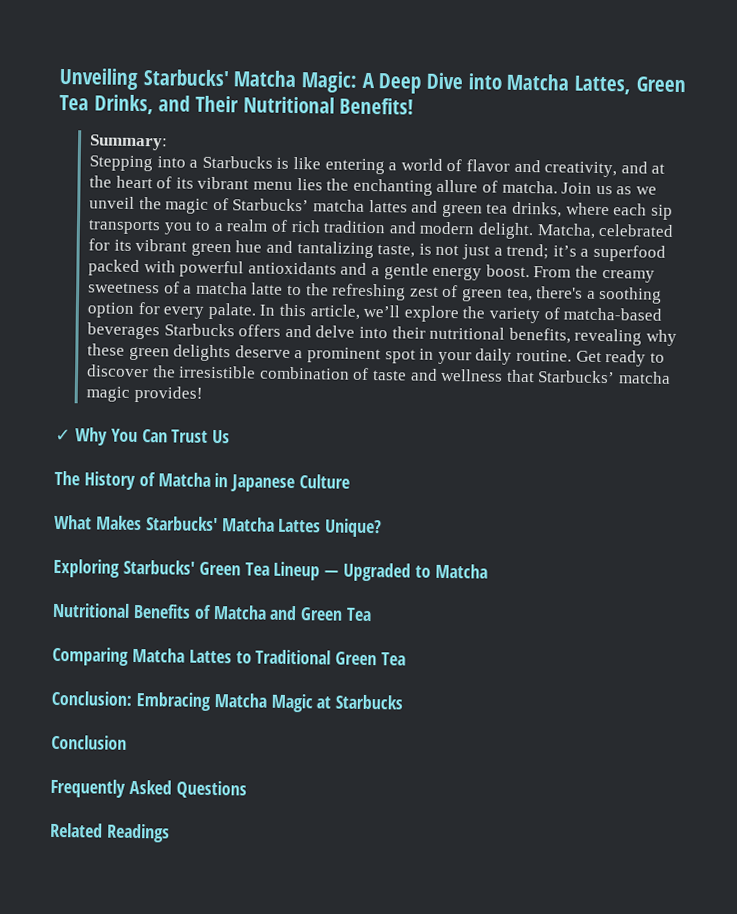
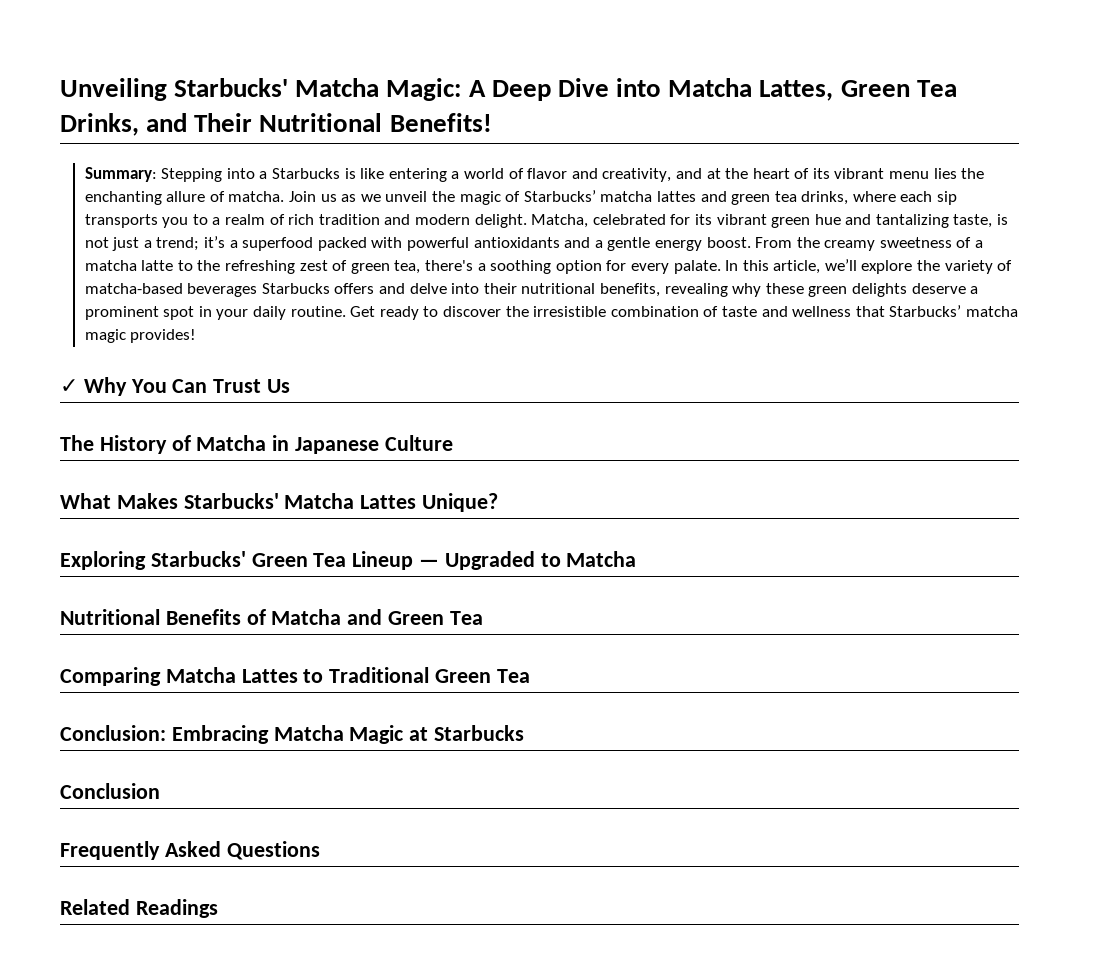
(169, 142) // -> (157, 174) none

